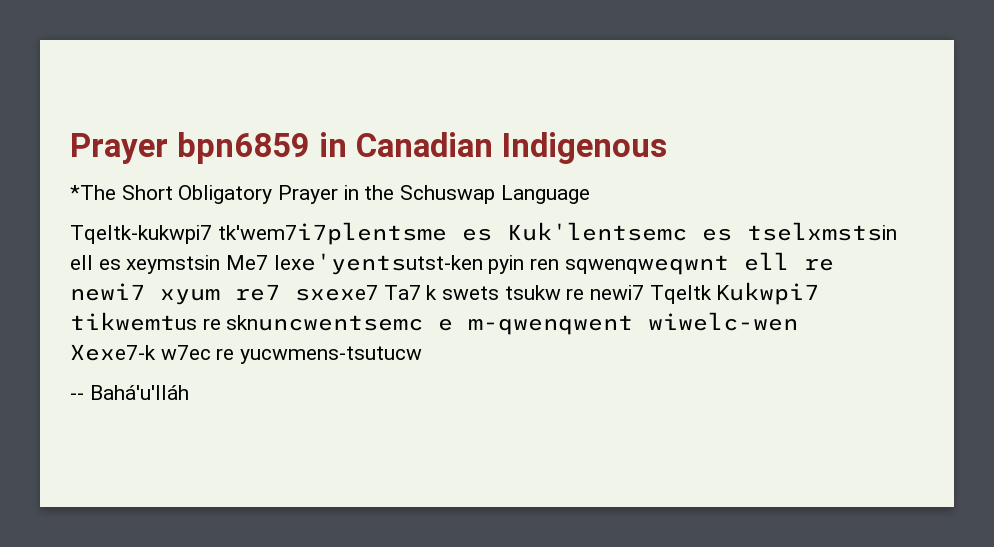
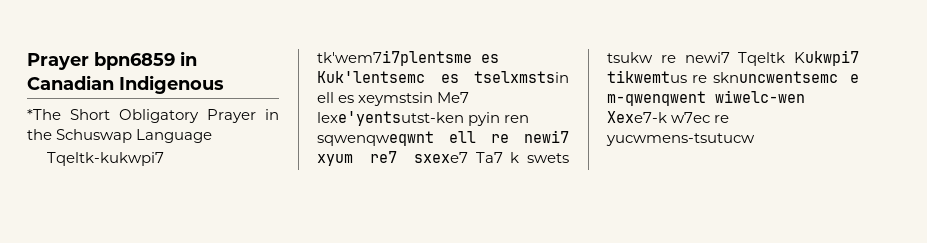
[70,385,189,400] // -- Bahá'u'lláh -> (755, 139) none

